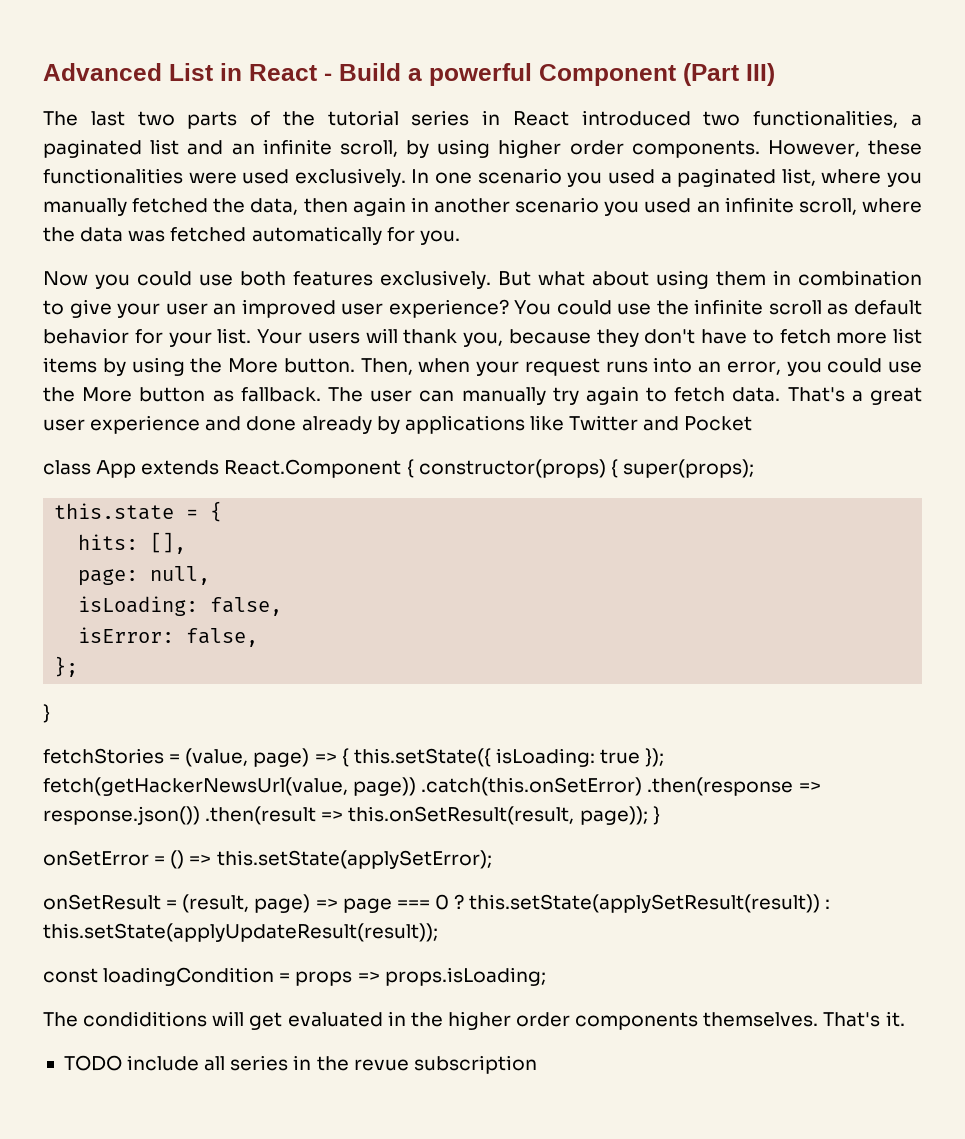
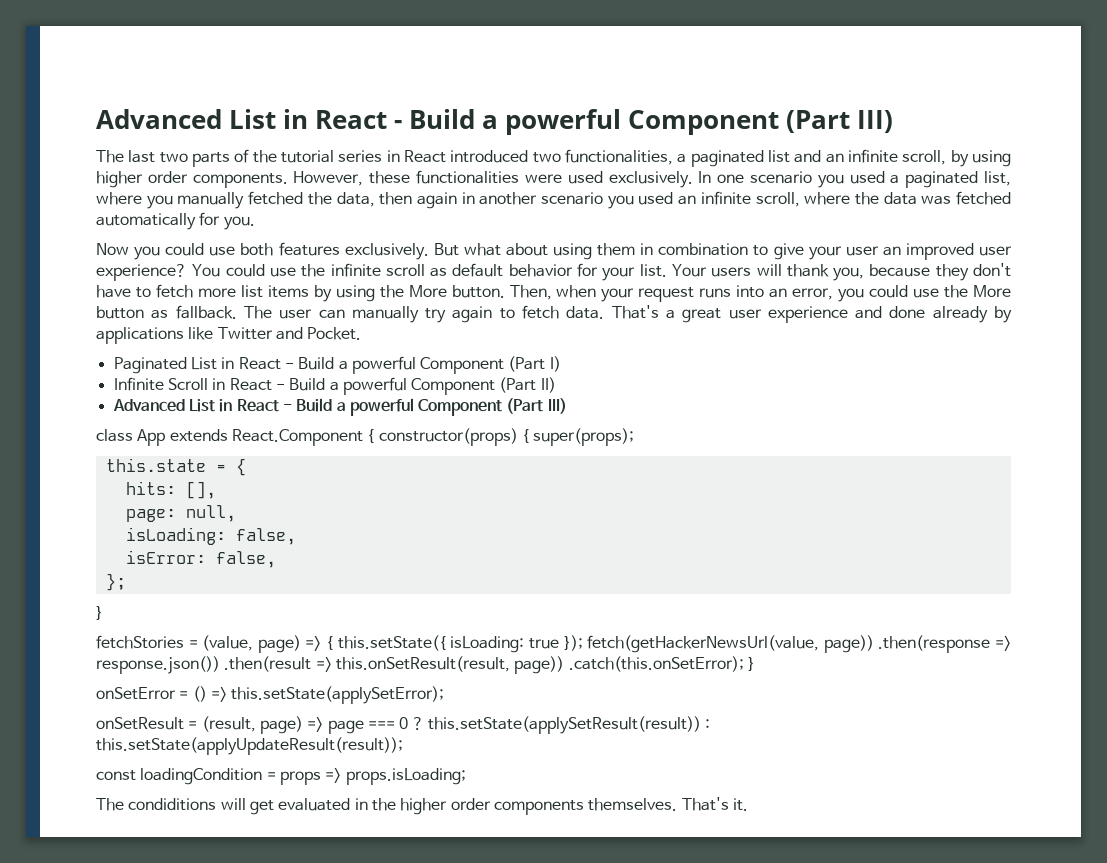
[684,416,753,431] Pocket -> [307,327,362,340] [113,356,561,374] [113,377,556,395] [112,398,567,416] Pocket. // Paginated List in React - Build a powerful Component (Part I) // Infinite Scroll in React - Build a powerful Component (Part II) // Advanced List in React - Build a powerful Component (Part III)
[421,777,643,796] .catch(this.onSetError) -> (874, 644) none
[579,806,648,825] page)); -> [514,656,744,674] page)) .catch(this.onSetError);
[63,1055,537,1074] // TODO include all series in the revue subscription -> (748, 804) none

